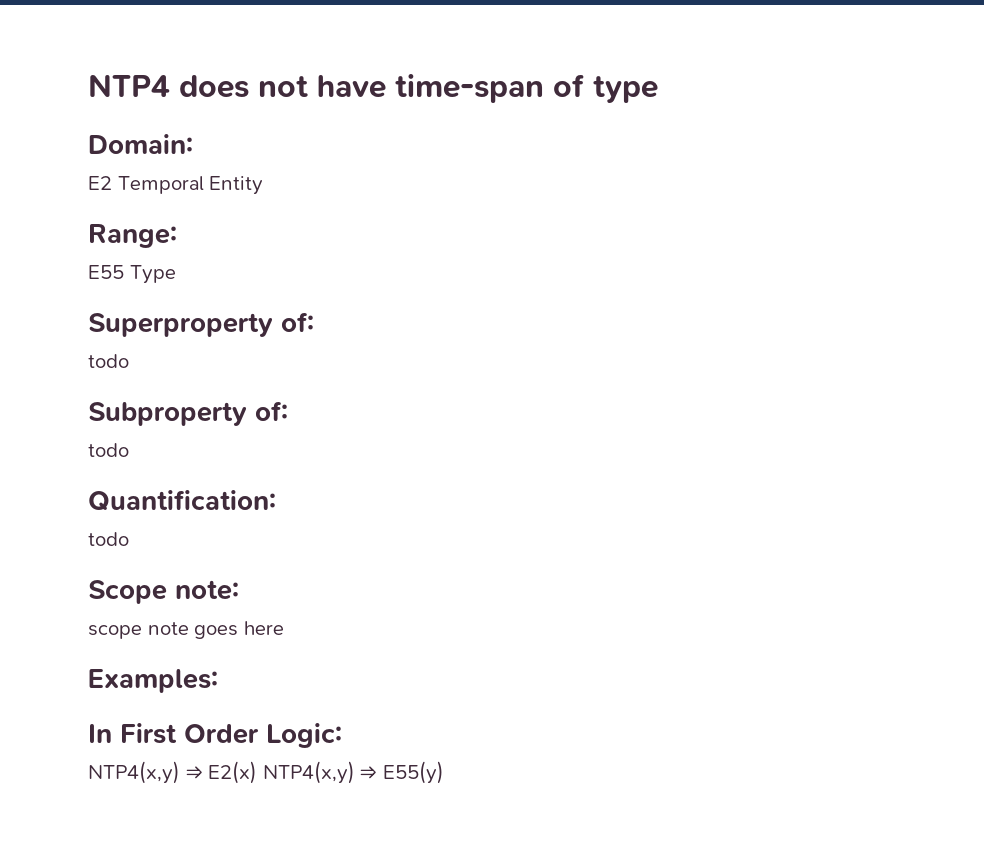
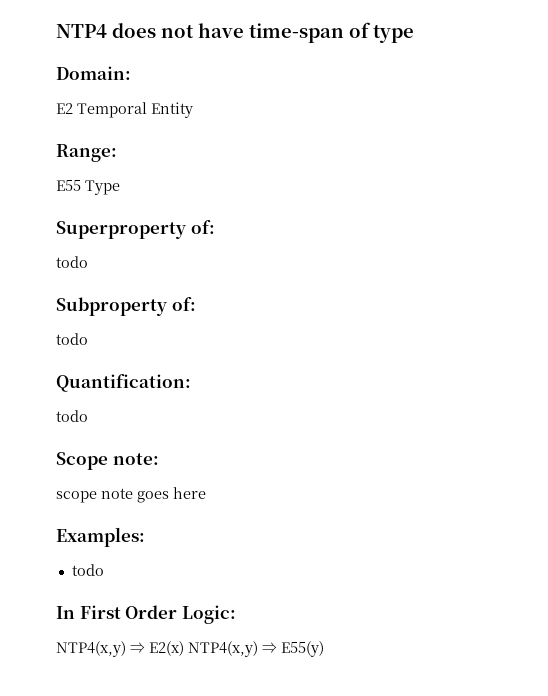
(218, 681) none -> [71,564,104,576] // todo

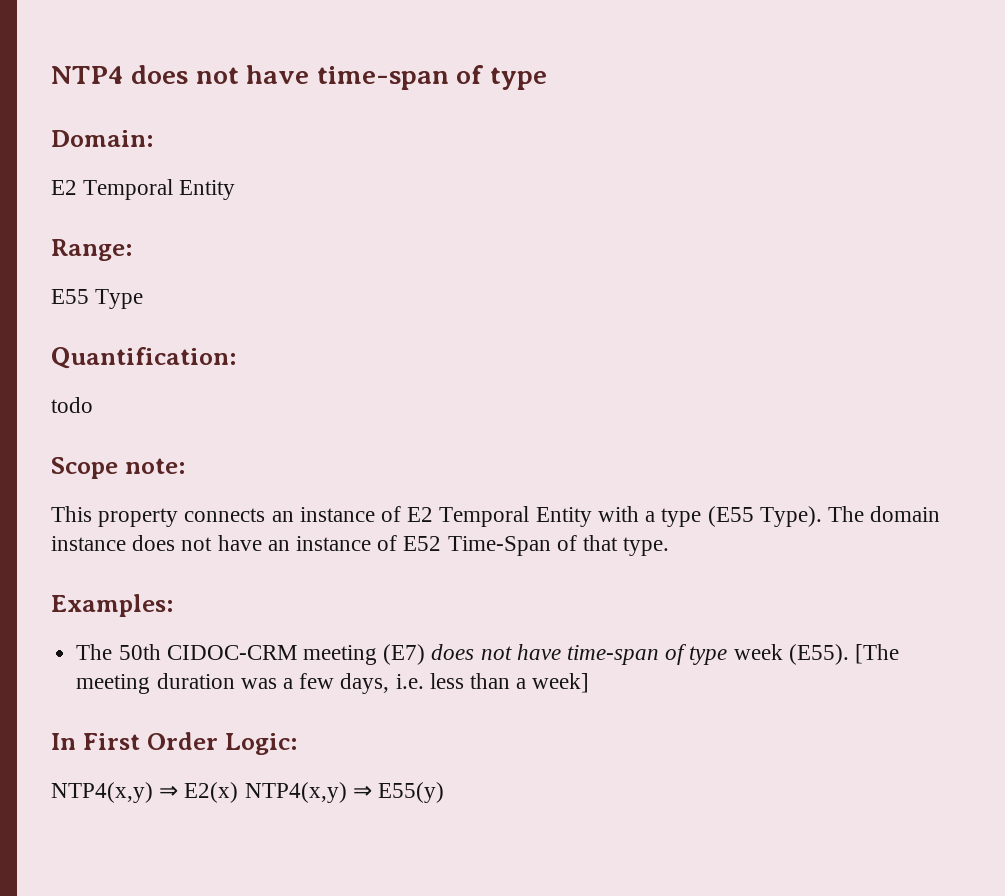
[56,220,215,239] [56,256,88,268] [56,297,196,316] [56,333,88,345] [56,374,191,392] [56,410,88,422] [56,452,159,470] [56,487,206,503] [56,527,145,547] [71,564,104,576] Superproperty of: // todo // Subproperty of: // todo // Quantification: // todo // Scope note: // scope note goes here // Examples: // todo -> [51,347,237,369] [51,397,93,413] [51,457,186,479] [51,506,941,527] [51,535,670,556] [51,594,174,617] [76,644,900,665] [76,673,590,694] Quantification: // todo // Scope note: // This property connects an instance of E2 Temporal Entity with a type (E55 Type). The domain instance does not have an instance of E52 Time-Span of that type. // Examples: // The 50th CIDOC-CRM meeting (E7) does not have time-span of type week (E55). [The meeting duration was a few days, i.e. less than a week]

